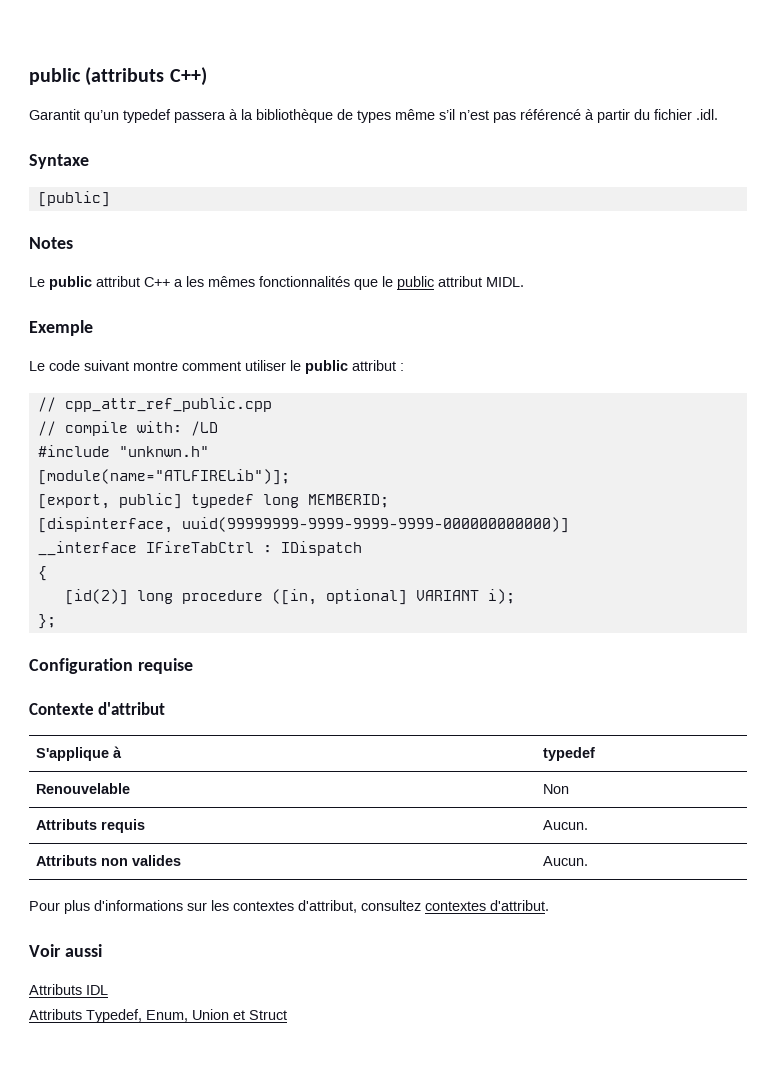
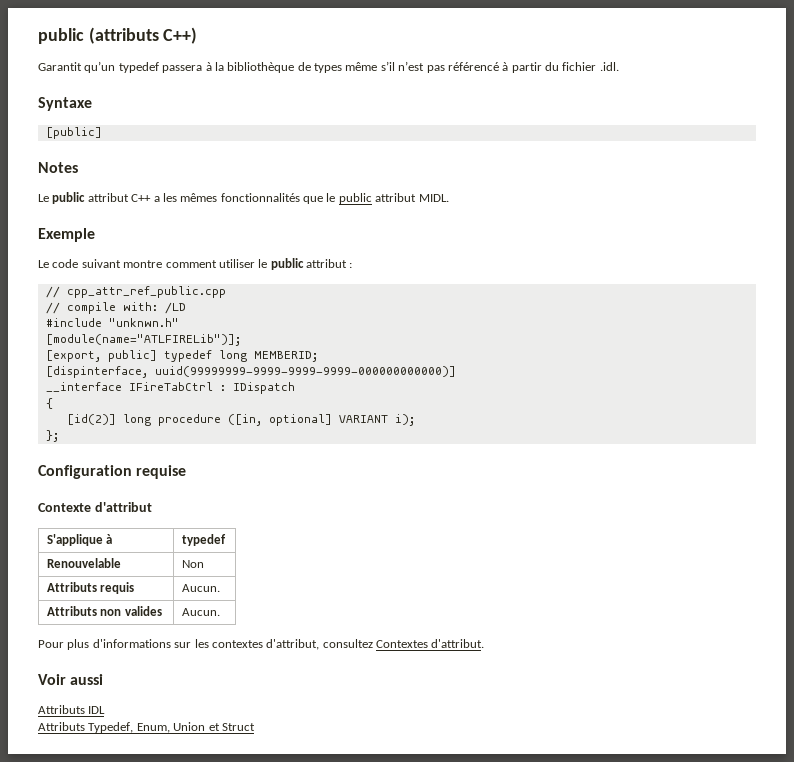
[425,901,486,911] contextes -> [376,640,428,648] Contextes

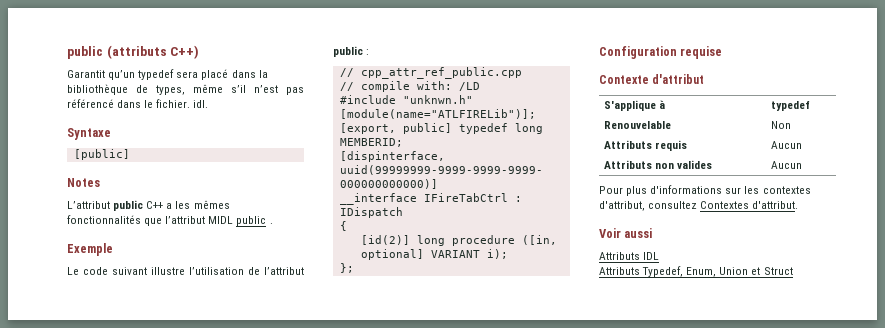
[162,62,212,73] passera à -> [176,69,256,80] sera placé dans
[314,63,342,73] types -> [156,85,185,95] types,
[502,62,619,73] à partir du fichier .idl. -> [117,99,209,108] dans le fichier. idl.
[38,192,129,204] Le public attribut -> [67,200,144,211] L’attribut public
[326,193,449,204] le public attribut MIDL. -> [165,216,273,226] l’attribut MIDL public .
[123,258,347,270] montre comment utiliser le public attribut -> [151,267,304,275] [333,46,363,57] illustre l’utilisation de l’attribut public
[181,584,220,592] Aucun. -> [770,141,802,149] Aucun
[181,608,220,616] Aucun. -> [770,161,802,169] Aucun

